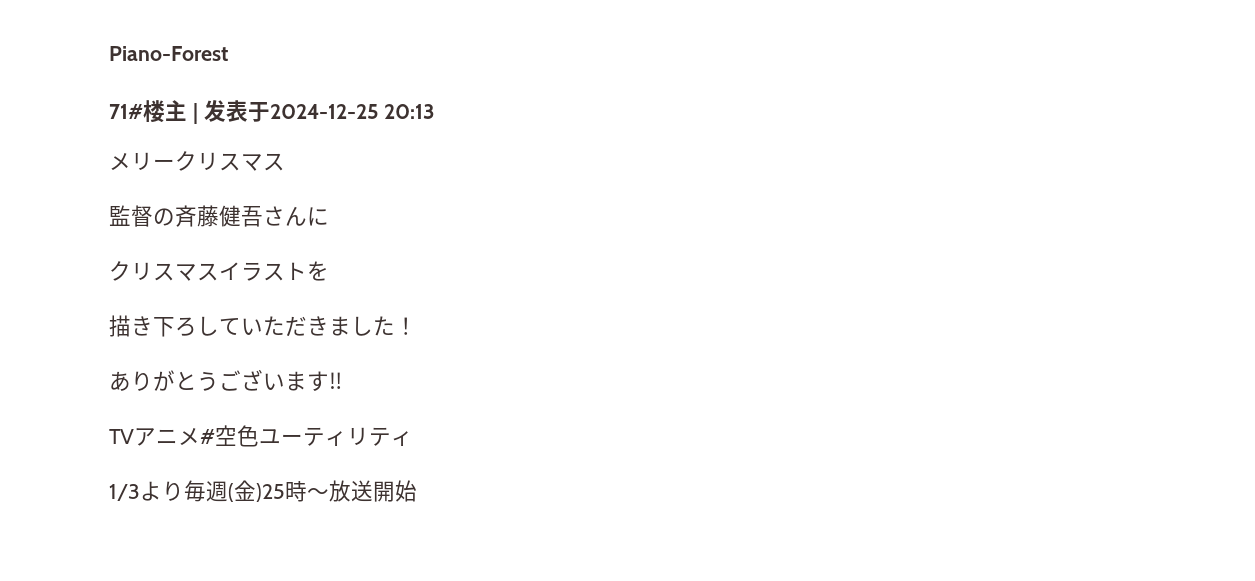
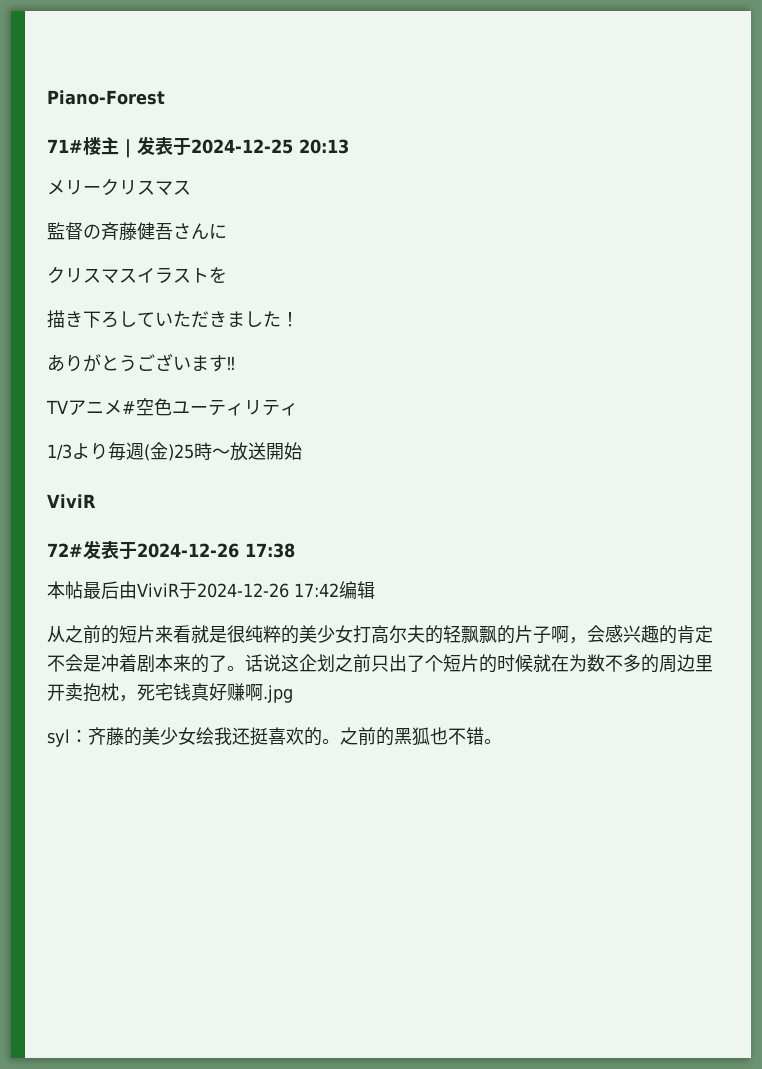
(417, 491) none -> [47,494,96,508] [47,540,295,559] [47,581,375,599] [47,625,713,644] [47,654,713,673] [47,683,293,703] [47,727,502,747] // ViviR // 72#发表于2024-12-26 17:38 // 本帖最后由ViviR于2024-12-26 17:42编辑 // 从之前的短片来看就是很纯粹的美少女打高尔夫的轻飘飘的片子啊，会感兴趣的肯定不会是冲着剧本来的了。话说这企划之前只出了个短片的时候就在为数不多的周边里开卖抱枕，死宅钱真好赚啊.jpg // syl：齐藤的美少女绘我还挺喜欢的。之前的黑狐也不错。

